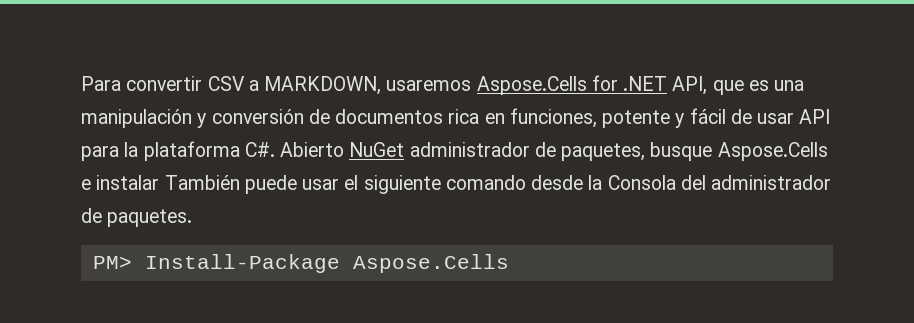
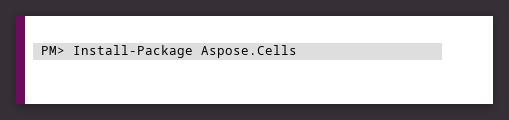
[81,75,805,95] [81,108,831,128] [81,141,828,161] [81,175,832,194] [81,208,193,227] Para convertir CSV a MARKDOWN, usaremos Aspose.Cells for .NET API, que es una manipulación y conversión de documentos rica en funciones, potente y fácil de usar API para la plataforma C#. Abierto NuGet administrador de paquetes, busque Aspose.Cells e instalar También puede usar el siguiente comando desde la Consola del administrador de paquetes. // -> (41, 50) none

